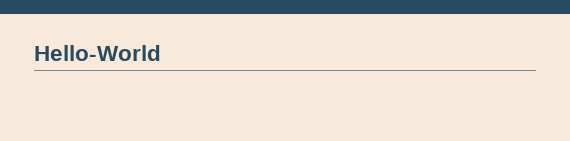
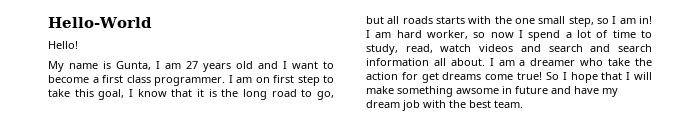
(161, 53) none -> [48,41,78,49] [48,61,334,72] [48,75,334,86] [48,89,334,100] [366,16,652,27] [366,30,652,41] [366,44,652,55] [366,58,652,66] [366,72,652,83] [366,86,618,97] [366,100,523,111] // Hello! // My name is Gunta, I am 27 years old and I want to become a first class programmer. I am on first step to take this goal, I know that it is the long road to go, but all roads starts with the one small step, so I am in! I am hard worker, so now I spend a lot of time to study, read, watch videos and search and search information all about. I am a dreamer who take the action for get dreams come true! So I hope that I will make something awsome in future and have my dream job with the best team.

